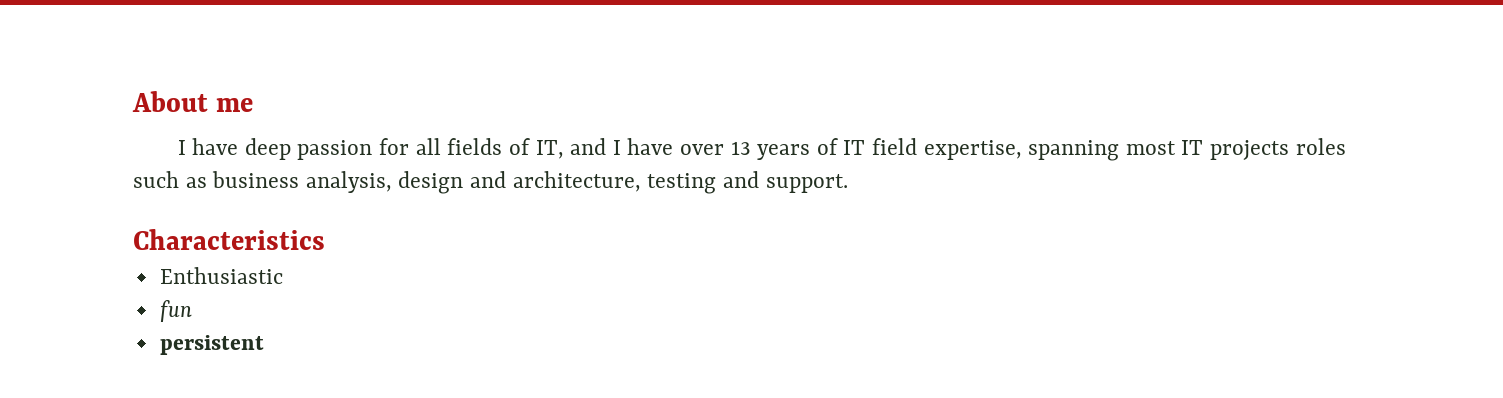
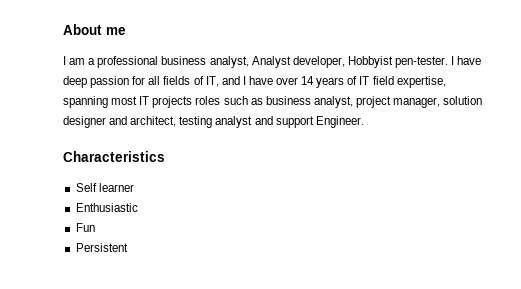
(186, 147) none -> [69,56,455,68] am a professional business analyst, Analyst developer, Hobbyist pen-tester. I
[730,141,751,155] 13 -> [301,76,315,85] 14
[305,171,848,194] analysis, design and architecture, testing and support. -> [313,96,483,108] [63,116,364,128] analyst, project manager, solution designer and architect, testing analyst and support Engineer.
(325, 239) none -> [75,183,134,192] // Self learner
[159,300,192,322] [159,335,264,355] fun // persistent -> [75,223,95,232] [75,243,128,252] Fun // Persistent

